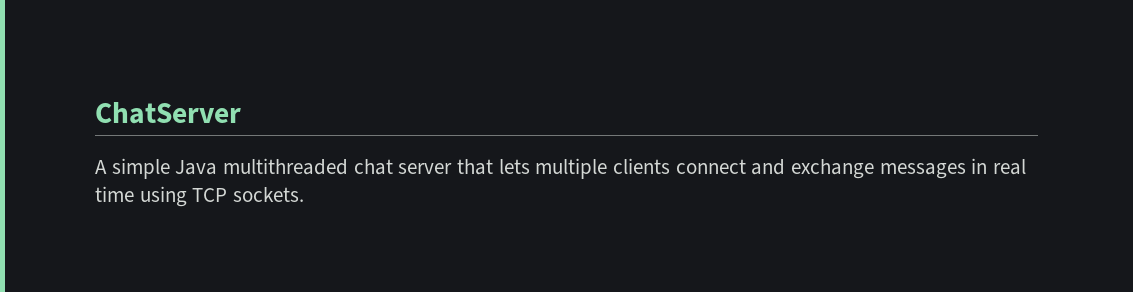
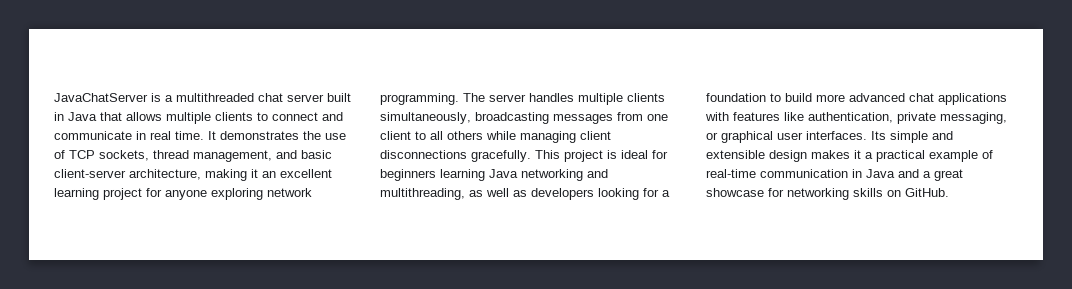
[95,102,241,124] [95,158,671,179] ChatServer // A simple Java multithreaded chat server that lets multiple clients -> [54,93,351,102] [54,112,268,124] JavaChatServer is a multithreaded chat server built in Java that allows multiple clients to
[791,158,1027,179] [95,186,305,207] exchange messages in real time using TCP sockets. -> [54,131,346,140] [54,150,332,162] [54,169,332,181] [54,188,312,200] [380,93,665,105] [380,112,668,124] [380,131,611,143] [380,150,668,162] [380,169,608,181] [380,188,670,200] [706,93,1007,105] [705,112,1007,124] [706,131,953,143] [706,150,993,162] [706,169,963,181] [706,188,949,200] communicate in real time. It demonstrates the use of TCP sockets, thread management, and basic client-server architecture, making it an excellent learning project for anyone exploring network programming. The server handles multiple clients simultaneously, broadcasting messages from one client to all others while managing client disconnections gracefully. This project is ideal for beginners learning Java networking and multithreading, as well as developers looking for a foundation to build more advanced chat applications with features like authentication, private messaging, or graphical user interfaces. Its simple and extensible design makes it a practical example of real-time communication in Java and a great showcase for networking skills on GitHub.

